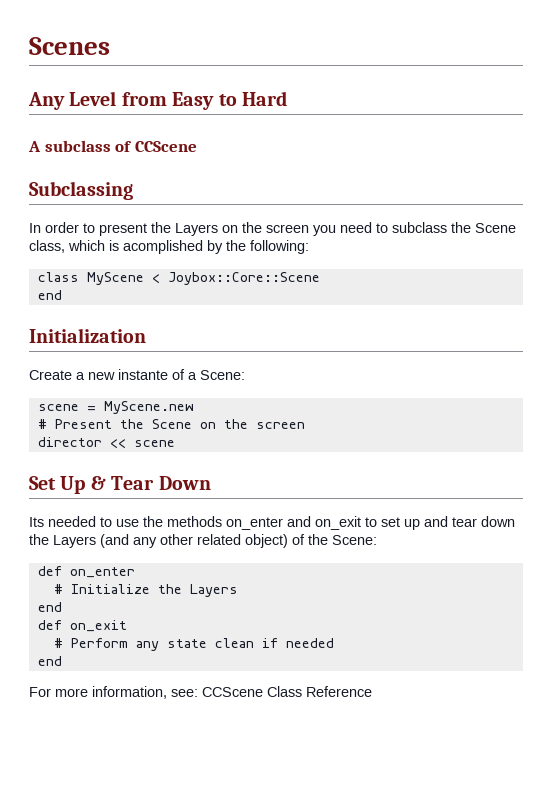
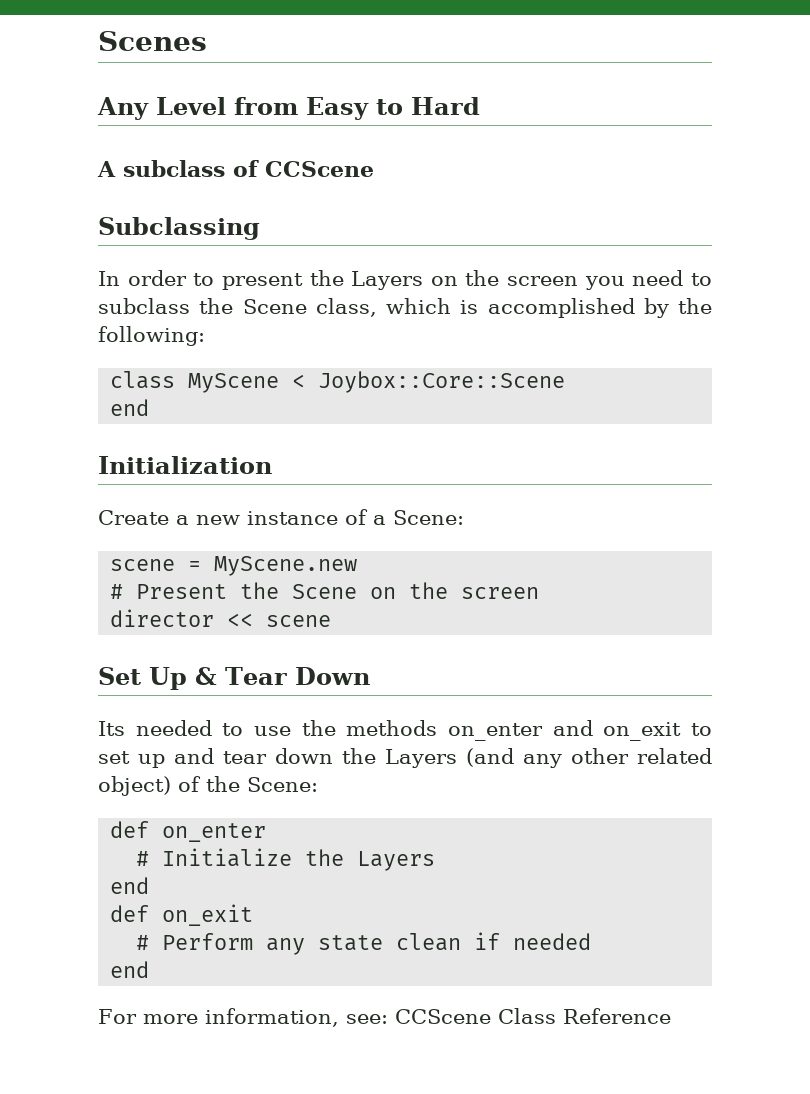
[123,240,203,254] acomplished -> [487,298,635,318] accomplished
[118,369,168,380] instante -> [247,511,338,525] instance

